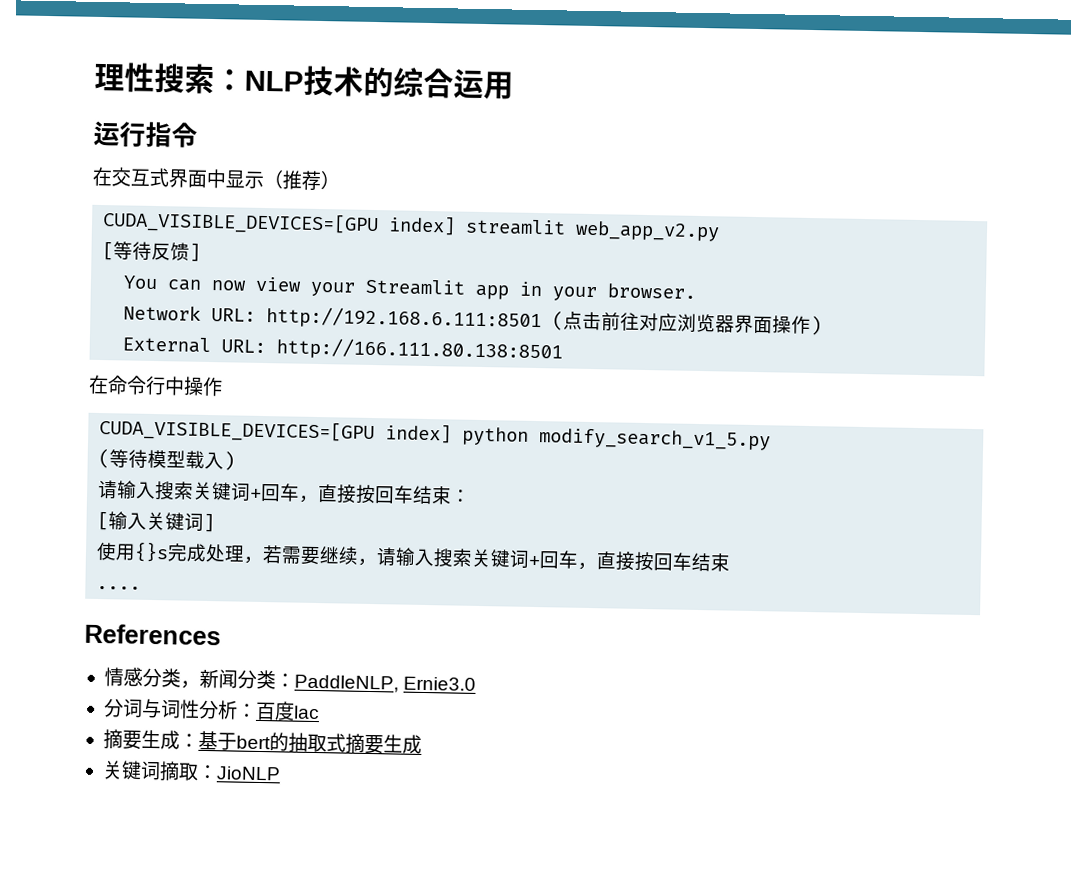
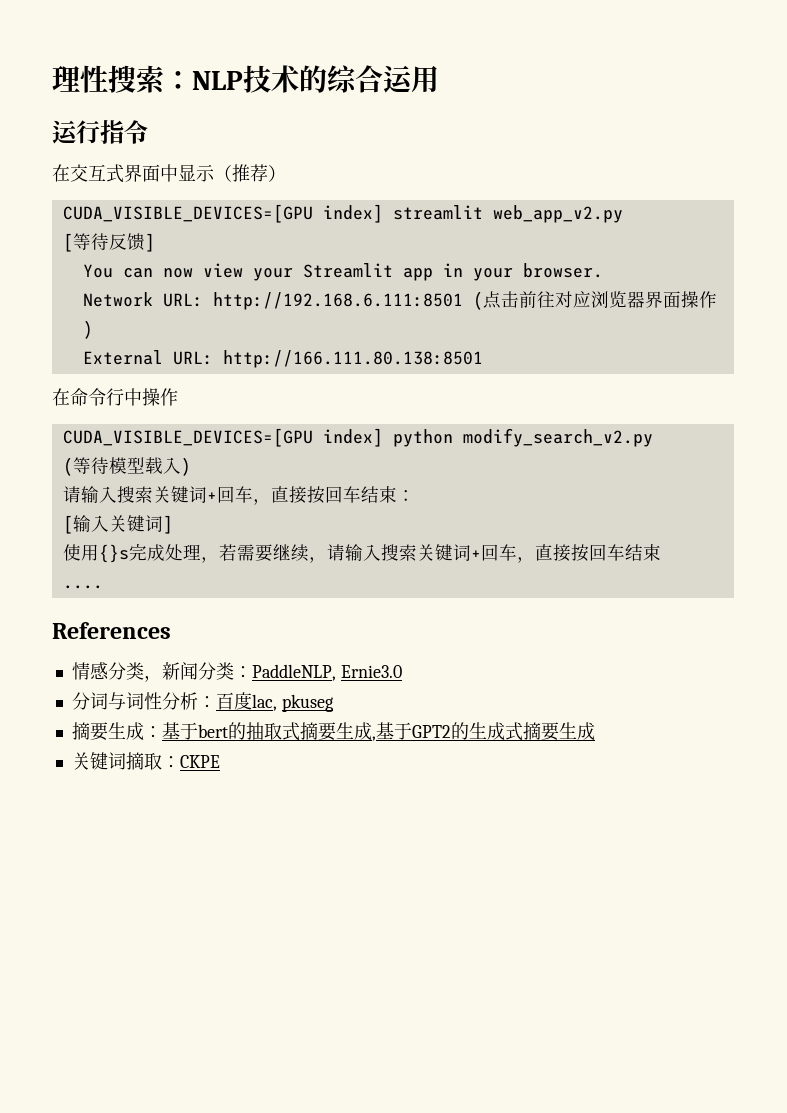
[539,428,772,451] modify_search_v1_5.py -> [462,428,653,447] modify_search_v2.py
[292,705,320,720] lac -> [251,694,334,712] lac, pkuseg
(422, 744) none -> [371,722,595,741] ,基于GPT2的生成式摘要生成
[215,766,281,781] JioNLP -> [179,755,220,768] CKPE

